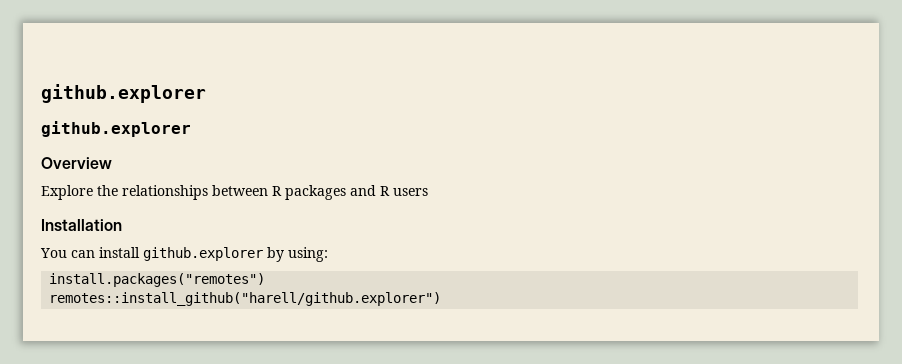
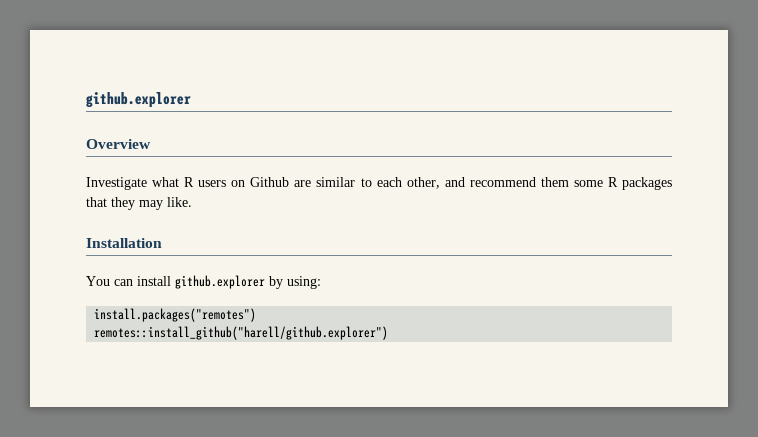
[41,84,206,103] [41,121,191,137] github.explorer // github.explorer -> [86,92,191,108] github.explorer
[41,185,428,200] Explore the relationships between R packages and R users -> [86,177,672,190] [86,197,192,210] Investigate what R users on Github are similar to each other, and recommend them some R packages that they may like.

